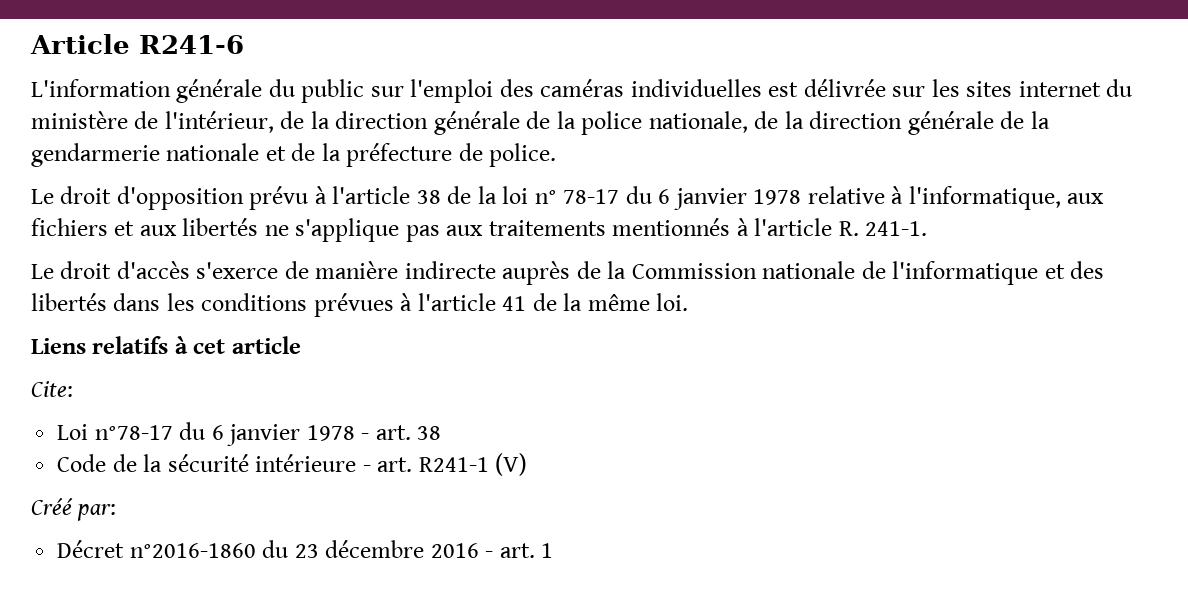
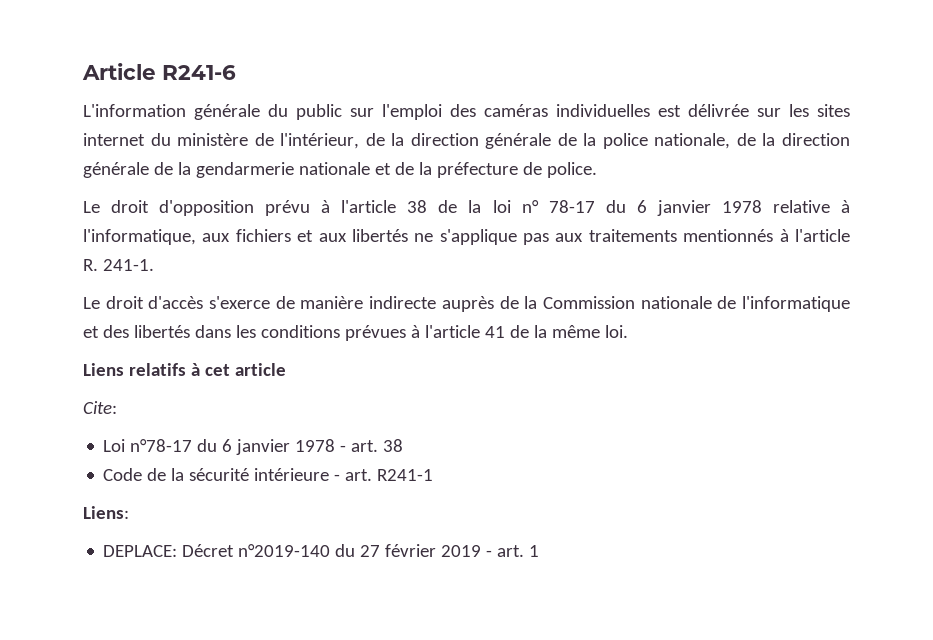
[495,453,528,476] [31,498,117,521] [57,540,479,558] (V) // Créé par: // Décret n°2016-1860 du 23 décembre 2016 -> [83,506,129,519] [103,544,482,557] // Liens: // DEPLACE: Décret n°2019-140 du 27 février 2019

